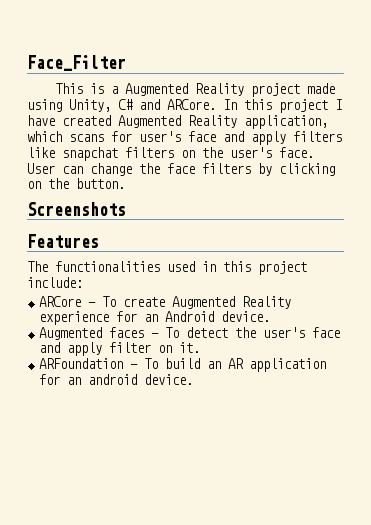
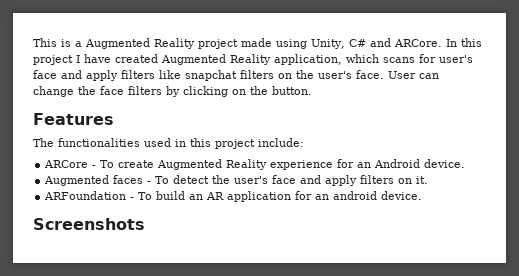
[27,55,126,71] Face_Filter // -> (33, 42) none
[27,202,126,216] // Screenshots -> (312, 90) none
[109,342,152,353] filter -> [360,175,395,184] filters
(194, 379) none -> [33,218,145,230] // Screenshots

